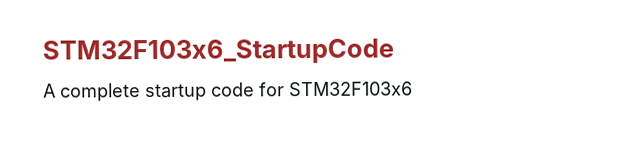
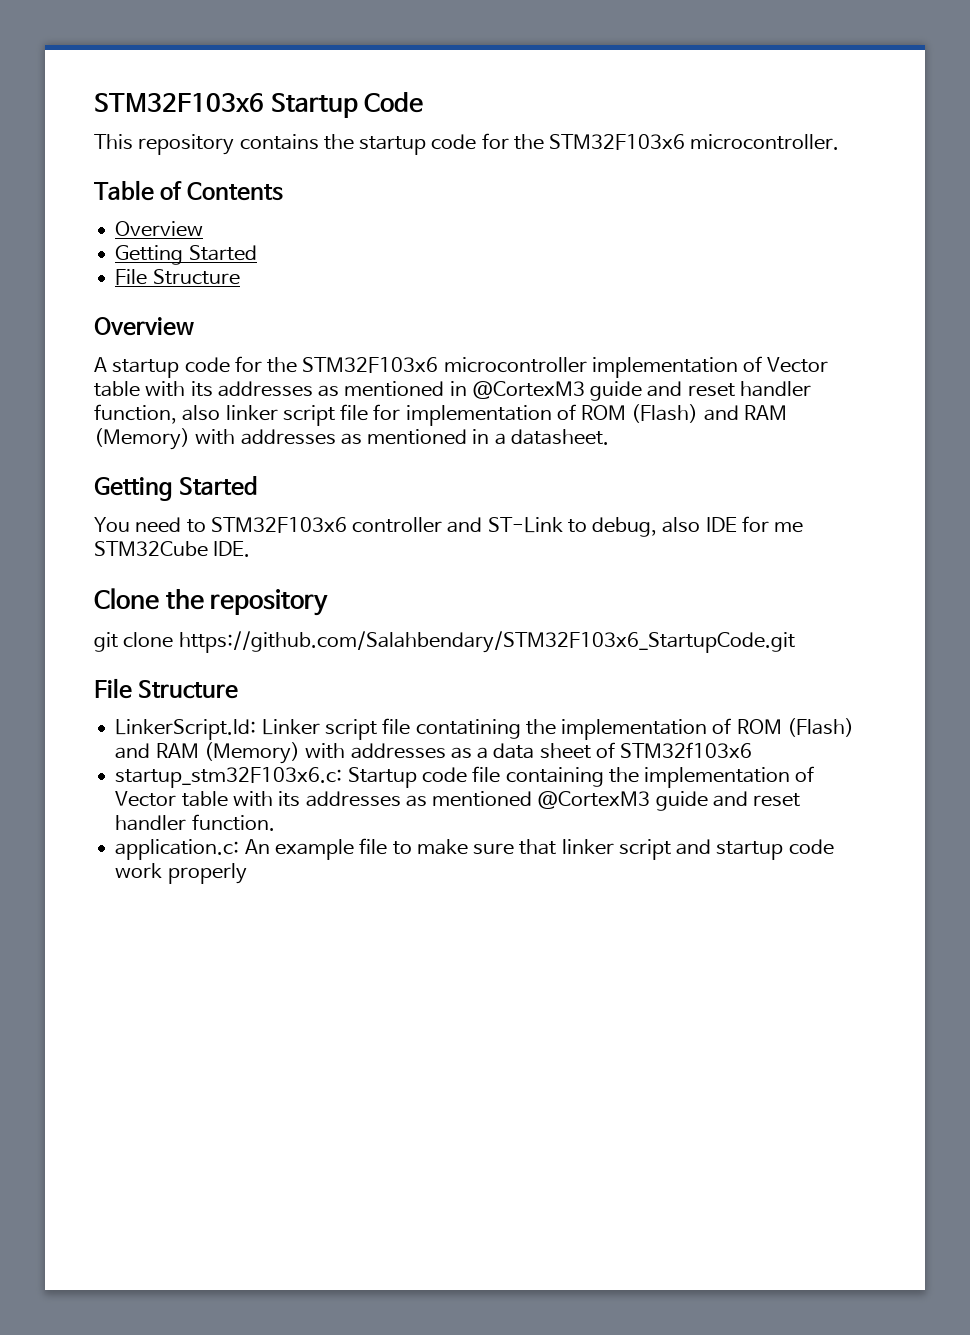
[42,38,394,65] [43,81,413,102] STM32F103x6_StartupCode // A complete startup code for STM32F103x6 -> [94,92,424,118] [94,133,840,155] [94,180,284,201] [115,221,204,237] [115,245,257,265] [115,269,240,285] [94,317,194,336] [94,356,829,378] [94,381,811,401] [94,404,787,426] [94,428,609,450] [94,476,259,501] [94,516,804,537] [94,541,251,557] [94,588,329,616] [94,631,795,653] [94,678,239,699] [115,718,854,740] [115,742,753,764] [115,766,815,788] [115,791,801,811] [115,814,275,831] [115,838,834,860] [115,863,247,884] STM32F103x6 Startup Code // This repository contains the startup code for the STM32F103x6 microcontroller. // Table of Contents // Overview // Getting Started // File Structure // Overview // A startup code for the STM32F103x6 microcontroller implementation of Vector table with its addresses as mentioned in @CortexM3 guide and reset handler function, also linker script file for implementation of ROM (Flash) and RAM (Memory) with addresses as mentioned in a datasheet. // Getting Started // You need to STM32F103x6 controller and ST-Link to debug, also IDE for me STM32Cube IDE. // Clone the repository // git clone https://github.com/Salahbendary/STM32F103x6_StartupCode.git // File Structure // LinkerScript.ld: Linker script file contatining the implementation of ROM (Flash) and RAM (Memory) with addresses as a data sheet of STM32f103x6 // startup_stm32F103x6.c: Startup code file containing the implementation of Vector table with its addresses as mentioned @CortexM3 guide and reset handler function. // application.c: An example file to make sure that linker script and startup code work properly

